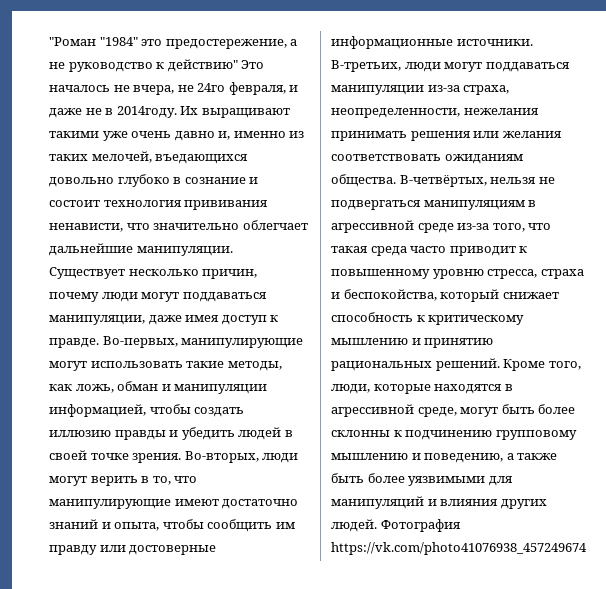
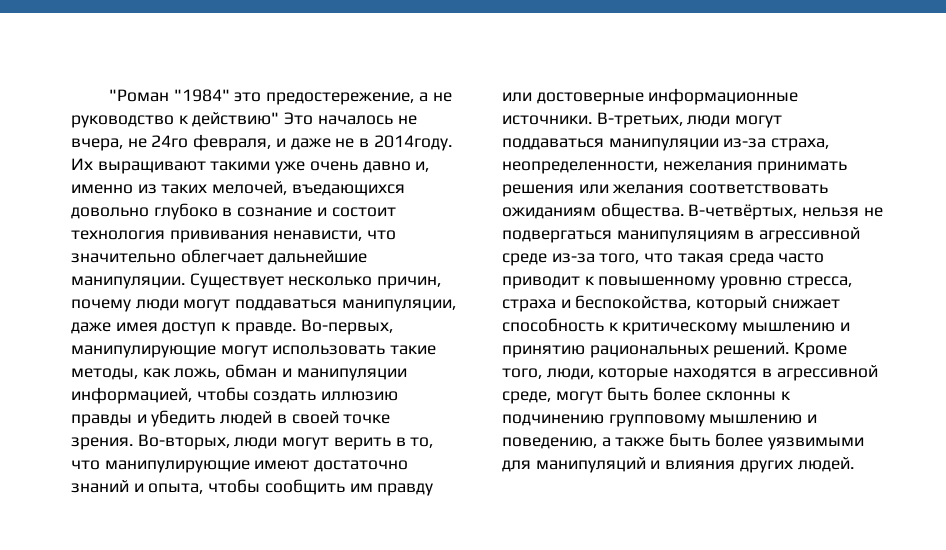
[380,519,461,532] [331,542,587,555] Фотография https://vk.com/photo41076938_457249674 -> (854, 464) none

